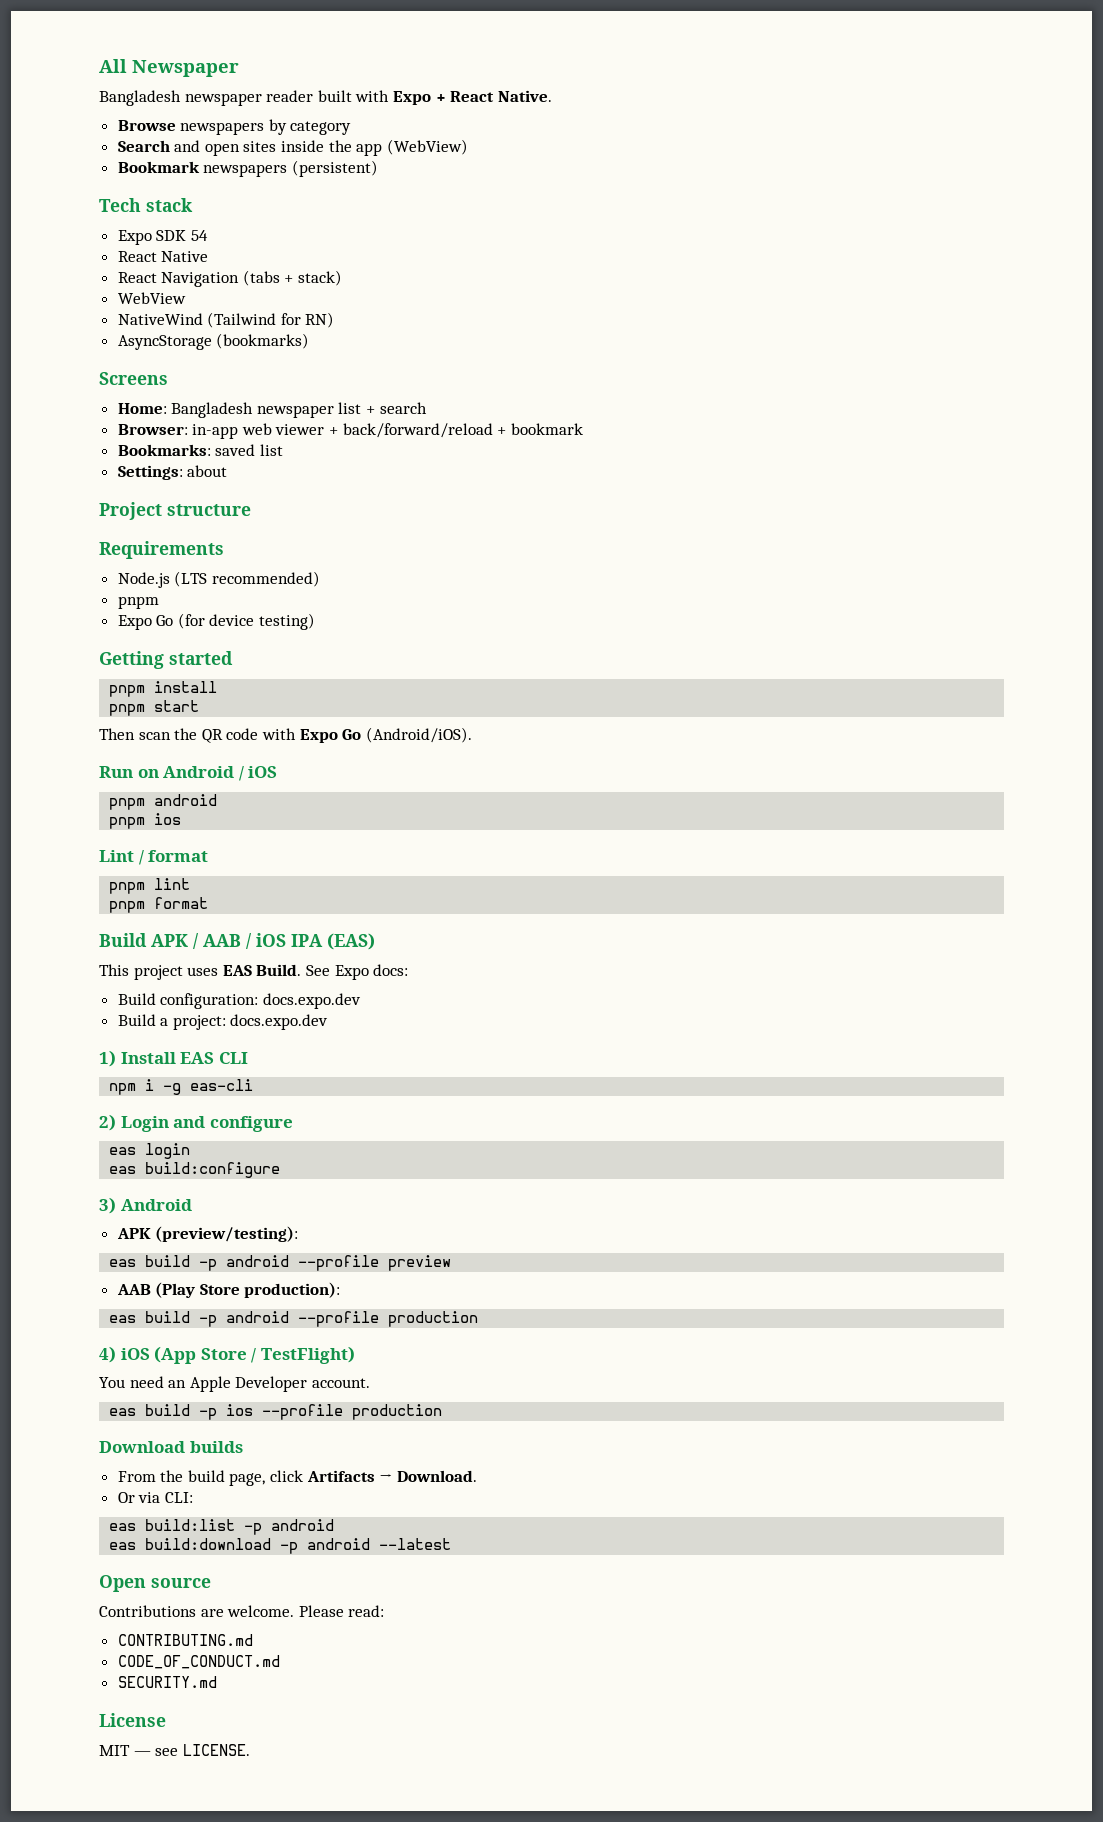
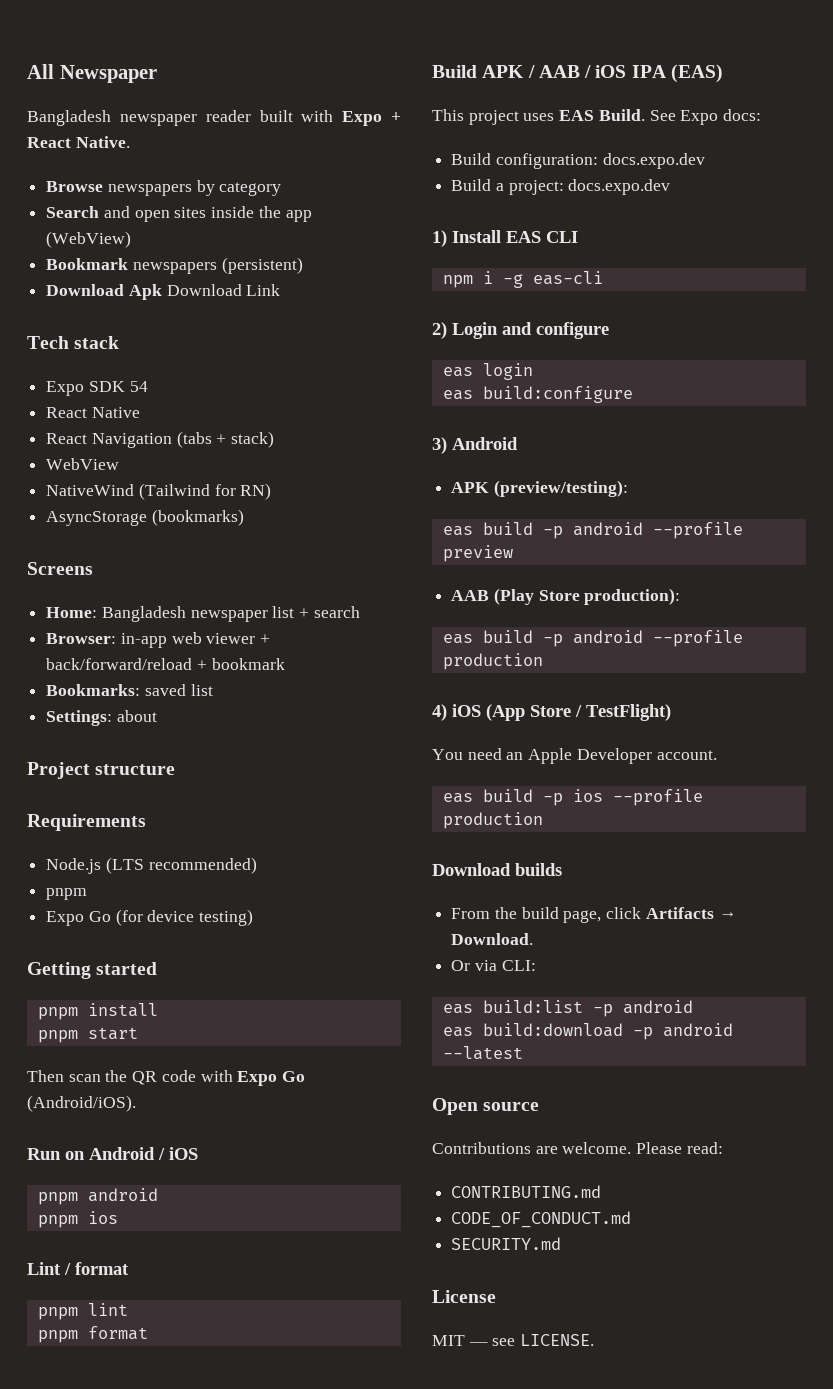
(378, 168) none -> [46,284,281,300] // Download Apk Download Link

